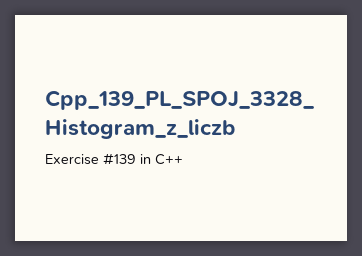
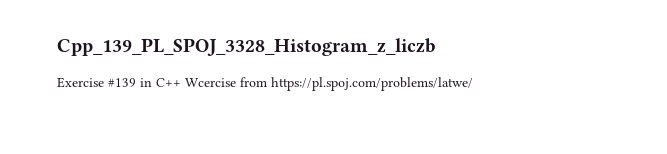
(183, 159) none -> [185,77,473,91] Wcercise from https://pl.spoj.com/problems/latwe/

